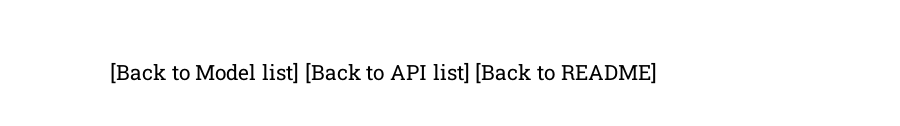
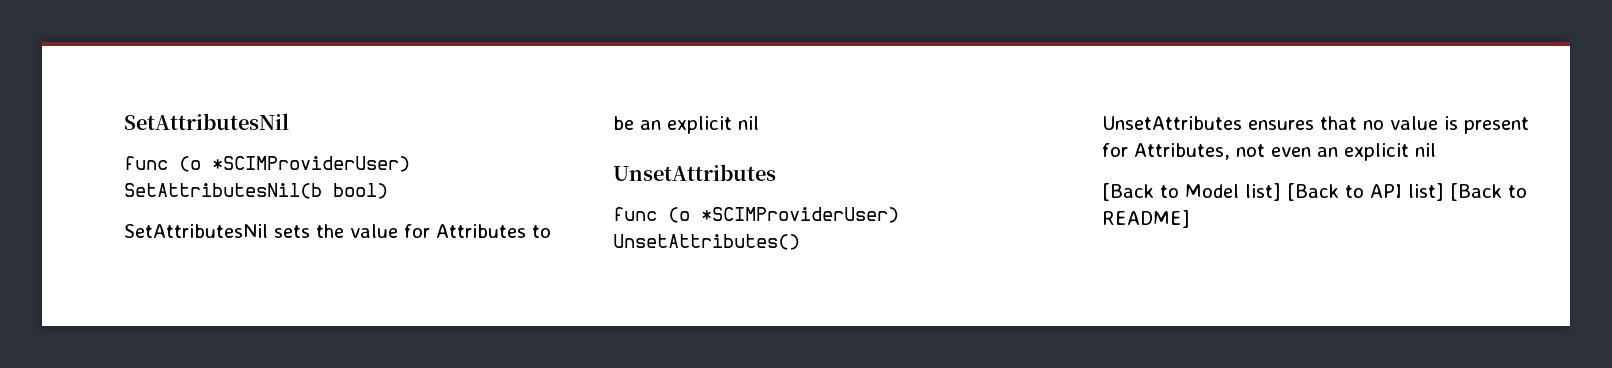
(110, 73) none -> [124,113,289,130] [124,156,410,172] [124,183,388,199] [124,224,551,238] [613,116,759,134] [613,164,776,181] [613,207,899,223] [613,234,800,250] [1102,116,1529,134] [1102,143,1436,161] SetAttributesNil // func (o *SCIMProviderUser) SetAttributesNil(b bool) // SetAttributesNil sets the value for Attributes to be an explicit nil // UnsetAttributes // func (o *SCIMProviderUser) UnsetAttributes() // UnsetAttributes ensures that no value is present for Attributes, not even an explicit nil //

